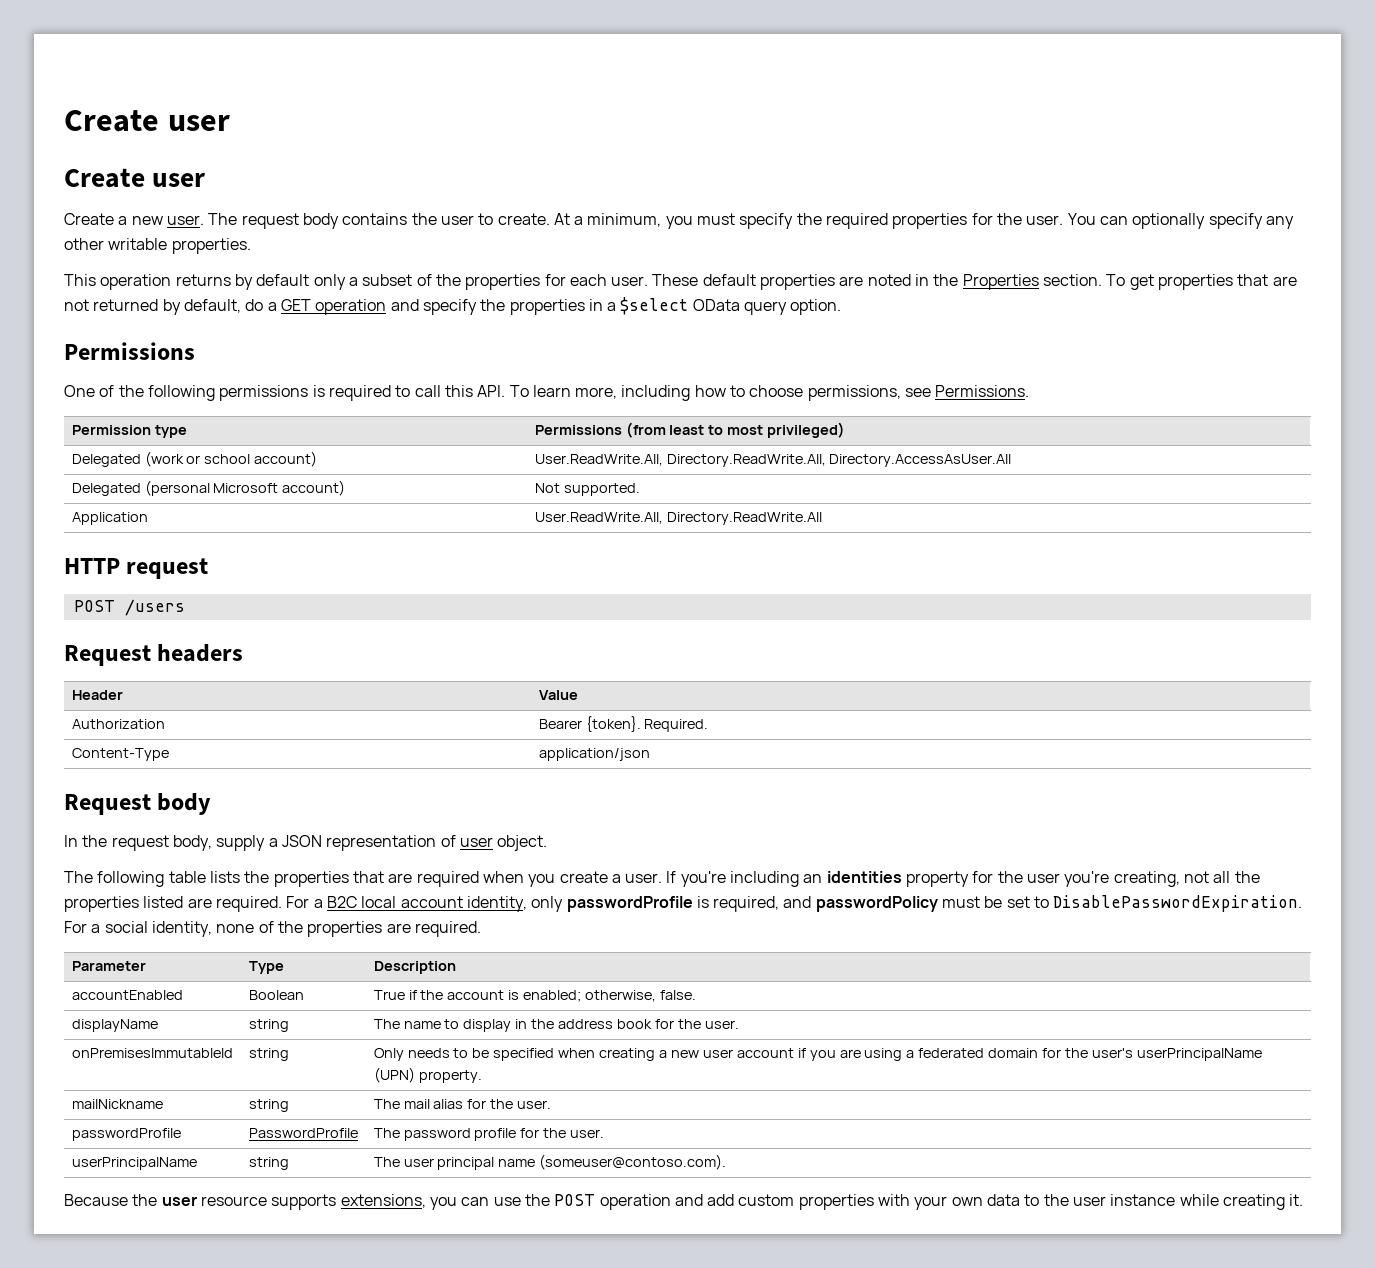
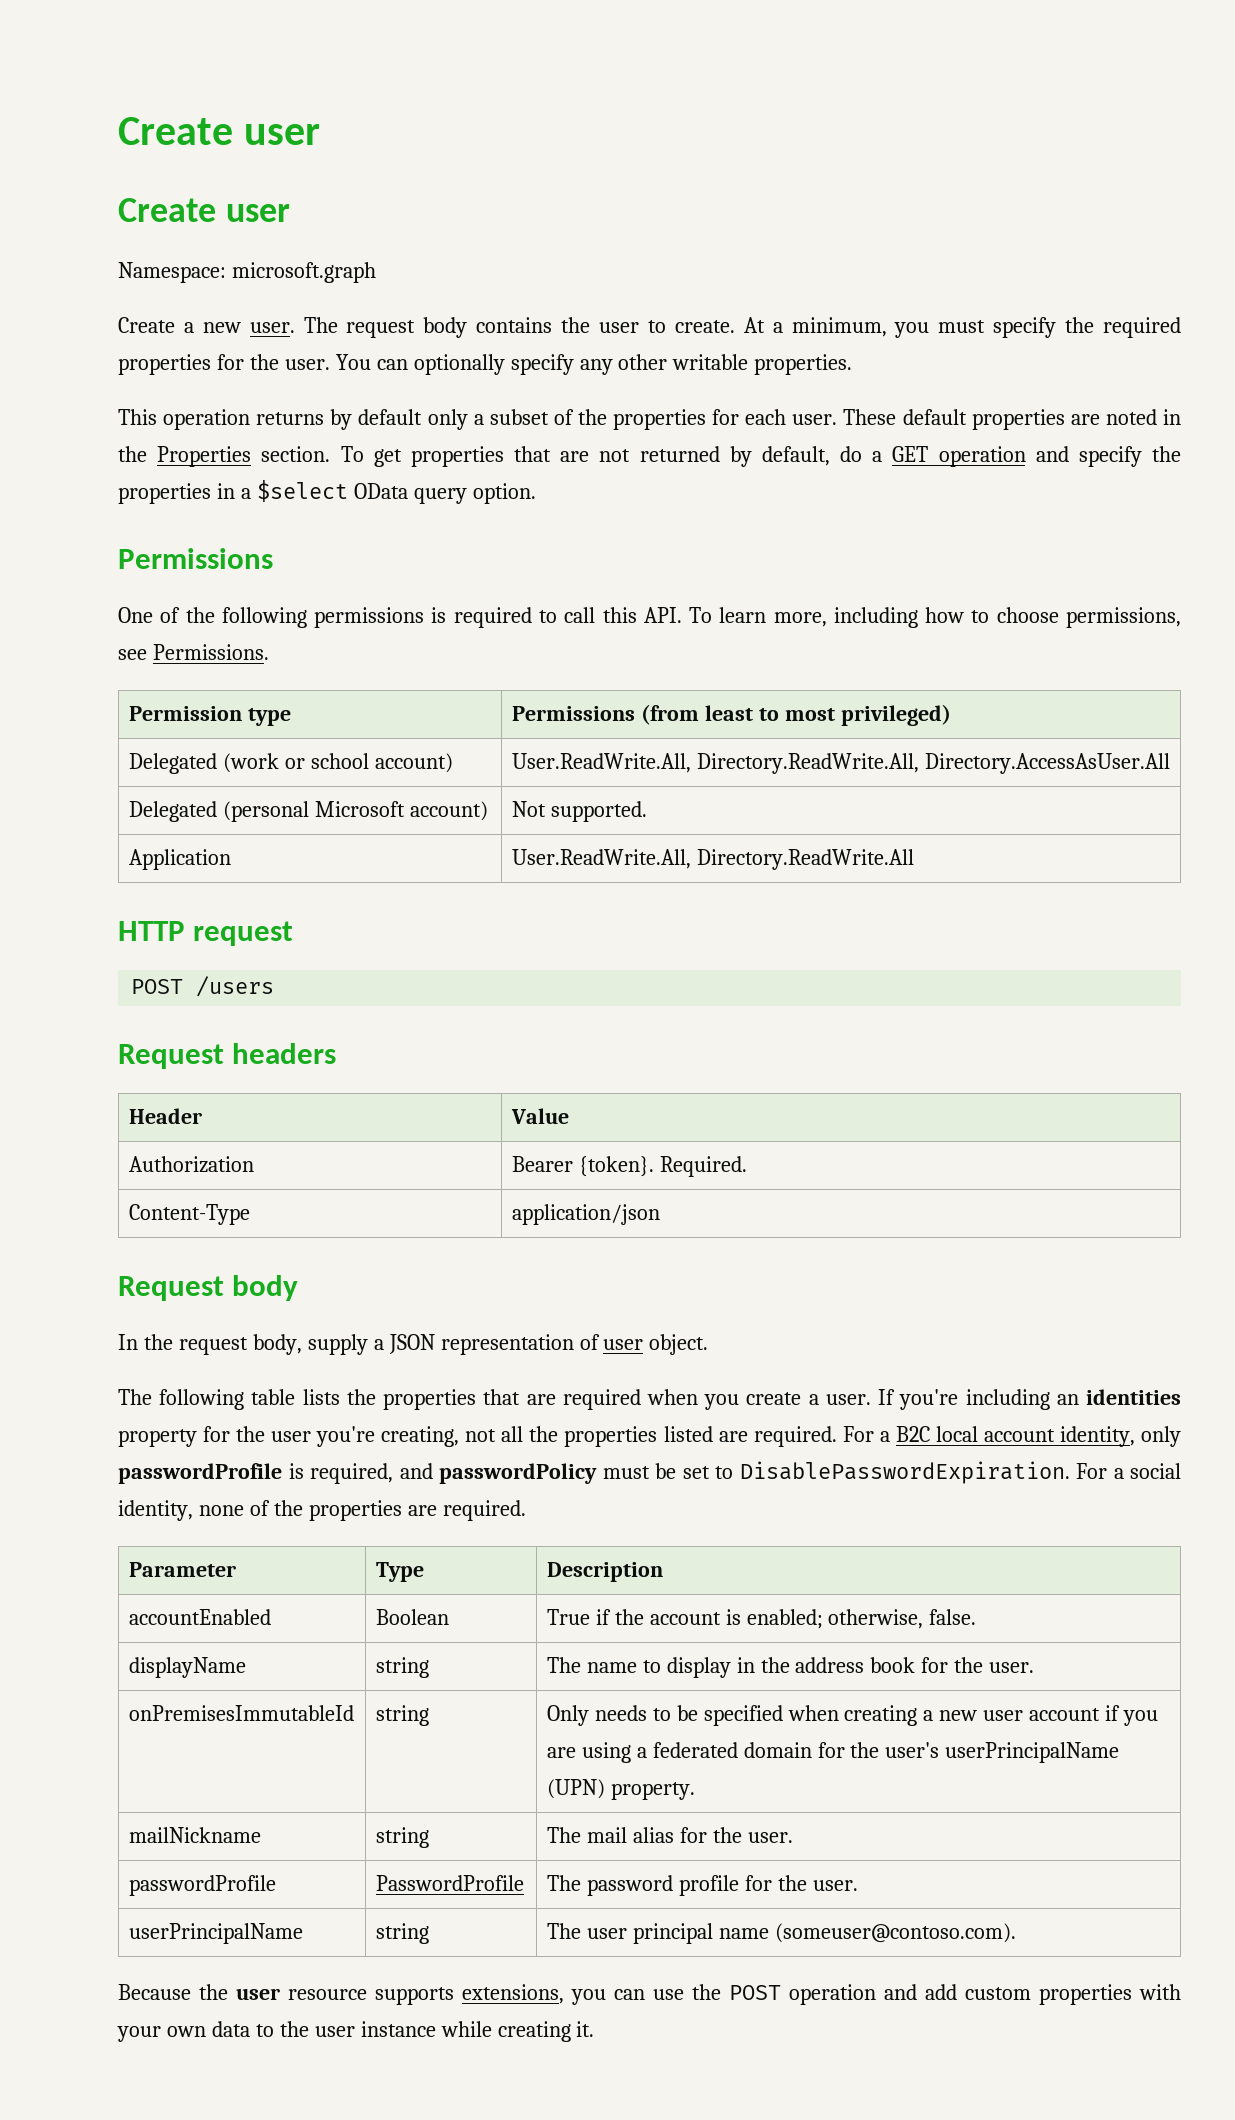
(206, 180) none -> [118,262,376,283] // Namespace: microsoft.graph

